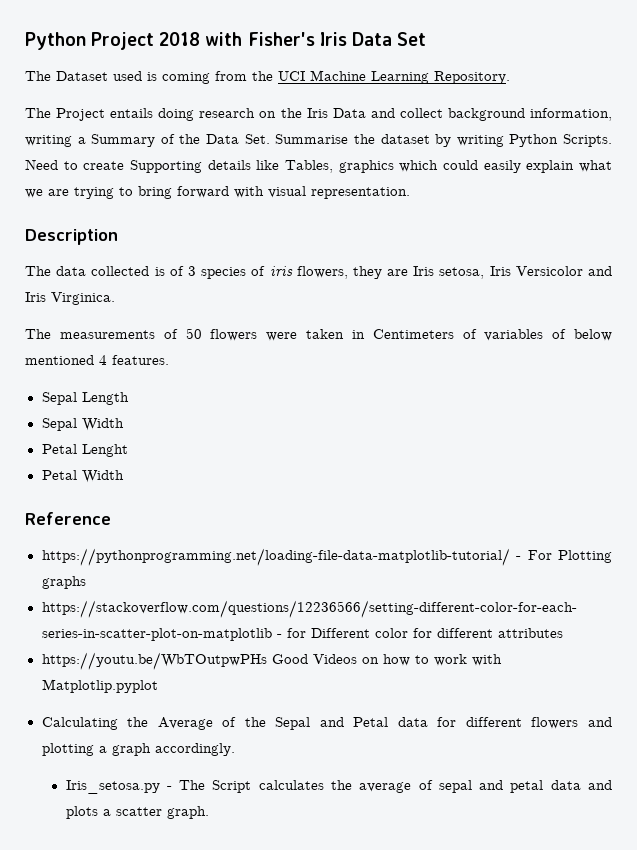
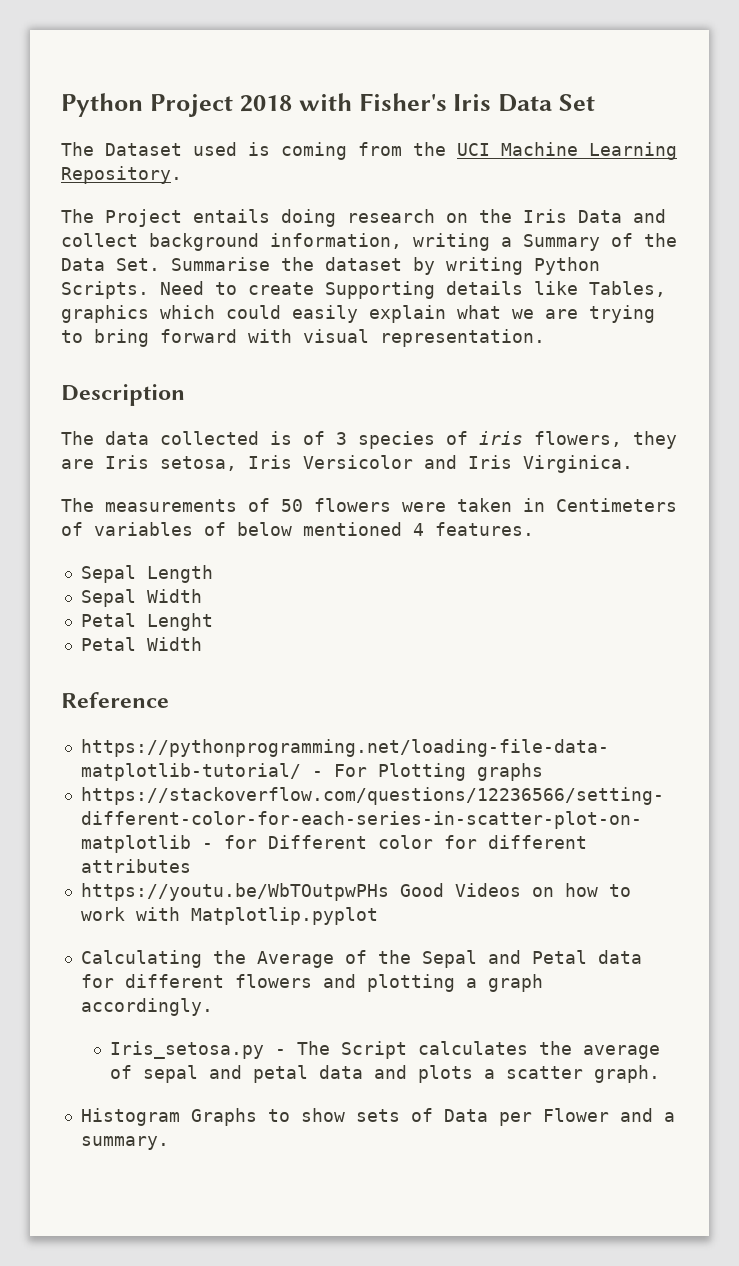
(209, 812) none -> [80,1108,675,1126] [80,1136,169,1150] // Histogram Graphs to show sets of Data per Flower and a summary.

